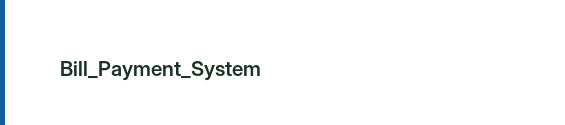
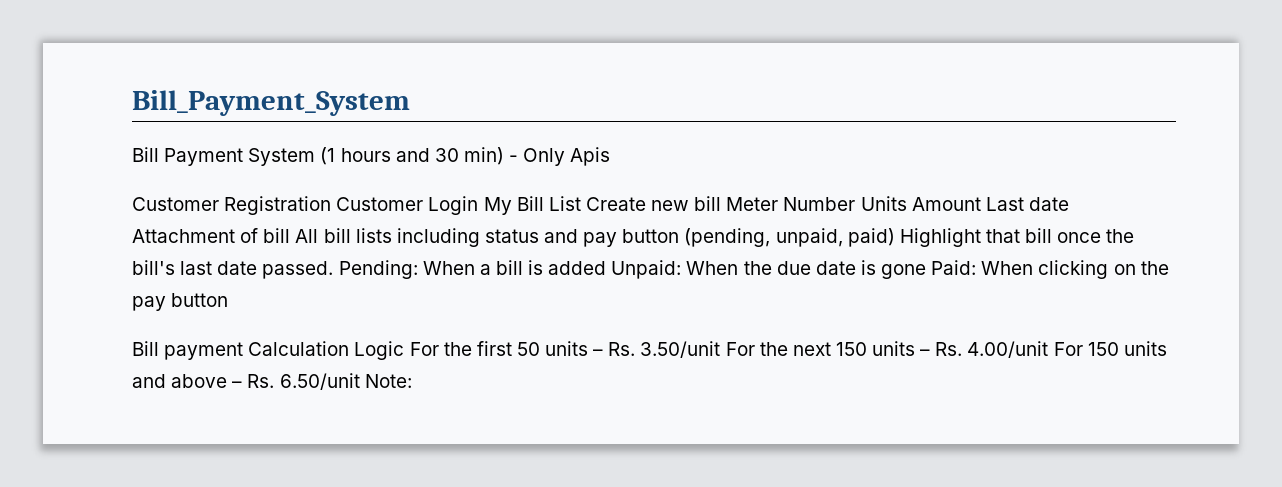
(261, 71) none -> [132,147,611,166] [132,196,1069,215] [132,228,1135,247] [132,260,1169,279] [132,293,229,311] [132,341,1167,360] [132,373,412,390] // Bill Payment System (1 hours and 30 min) - Only Apis // Customer Registration Customer Login My Bill List Create new bill Meter Number Units Amount Last date Attachment of bill All bill lists including status and pay button (pending, unpaid, paid) Highlight that bill once the bill's last date passed. Pending: When a bill is added Unpaid: When the due date is gone Paid: When clicking on the pay button // Bill payment Calculation Logic For the first 50 units – Rs. 3.50/unit For the next 150 units – Rs. 4.00/unit For 150 units and above – Rs. 6.50/unit Note:

